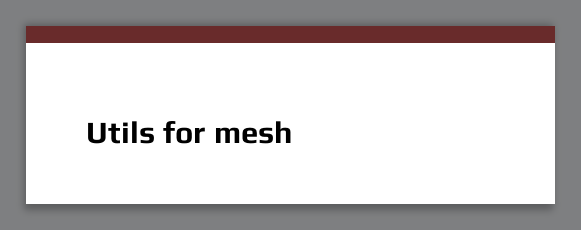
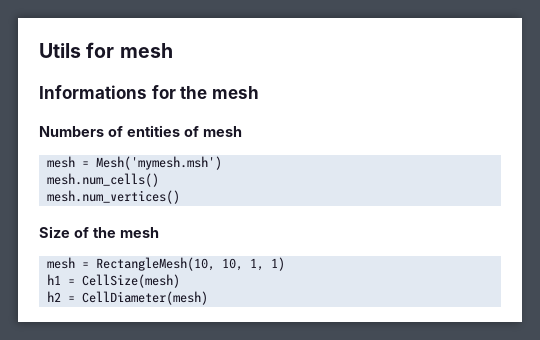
(292, 132) none -> [39,85,259,99] [39,125,242,137] [46,156,222,170] [46,173,159,187] [46,190,180,204] [39,226,159,238] [46,257,285,271] [46,274,180,288] [46,291,208,305] // Informations for the mesh // Numbers of entities of mesh // mesh = Mesh('mymesh.msh') // mesh.num_cells() // mesh.num_vertices() // Size of the mesh // mesh = RectangleMesh(10, 10, 1, 1) // h1 = CellSize(mesh) // h2 = CellDiameter(mesh)

